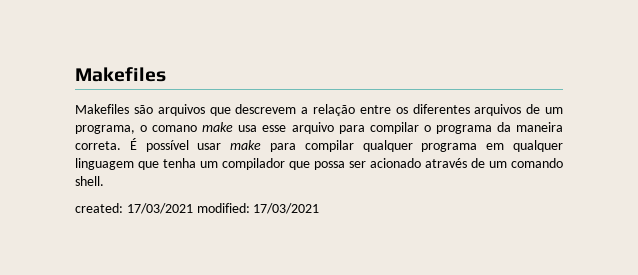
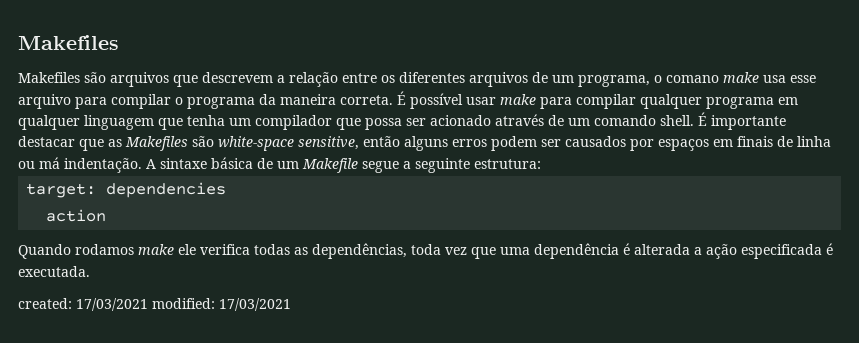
(104, 181) none -> [698,112,786,130] [18,136,831,151] [18,157,541,173] [26,182,227,198] [46,209,107,222] [18,243,833,259] [18,266,90,277] É importante destacar que as Makefiles são white-space sensitive, então alguns erros podem ser causados por espaços em finais de linha ou má indentação. A sintaxe básica de um Makefile segue a seguinte estrutura: // target: dependencies // action // Quando rodamos make ele verifica todas as dependências, toda vez que uma dependência é alterada a ação especificada é executada.

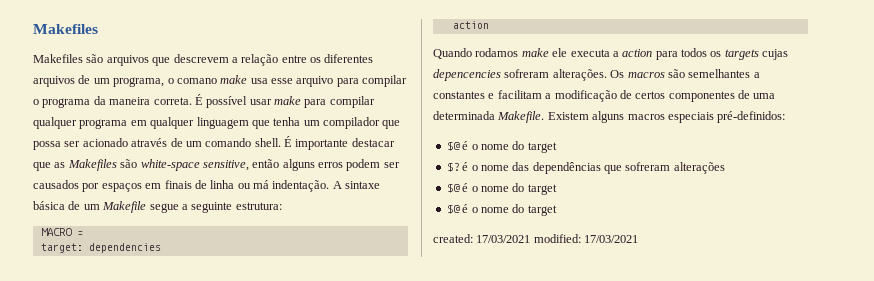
(541, 164) none -> [40,228,83,236] // MACRO =
[200,243,833,259] [18,266,90,277] verifica todas as dependências, toda vez que uma dependência é alterada a ação especificada é executada. -> [570,48,789,60] [433,69,760,81] [433,90,776,102] [433,111,786,123] [446,141,557,153] [446,162,725,174] [446,183,557,195] [446,204,557,216] executa a action para todos os targets cujas depencencies sofreram alterações. Os macros são semelhantes a constantes e facilitam a modificação de certos componentes de uma determinada Makefile. Existem alguns macros especiais pré-definidos: // $@ é o nome do target // $? é o nome das dependências que sofreram alterações // $@ é o nome do target // $@ é o nome do target

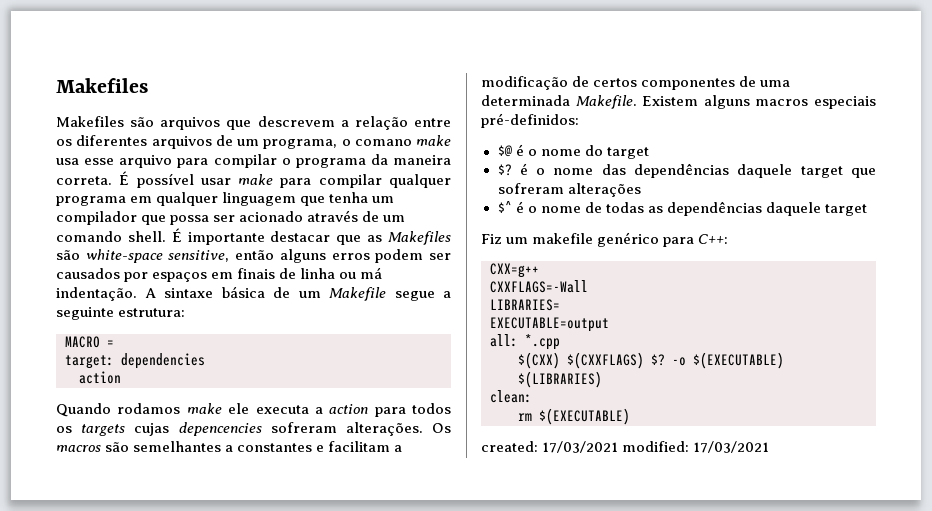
(601, 168) none -> [737,164,843,178] daquele target
[446,183,557,195] [446,204,557,216] $@ é o nome do target // $@ é o nome do target -> [497,201,867,216] [481,232,729,247] [490,263,539,278] [490,280,588,293] [490,299,560,311] [490,317,609,332] [490,334,560,350] [518,352,784,369] [518,371,602,388] [490,390,532,403] [518,408,630,425] $^ é o nome de todas as dependências daquele target // Fiz um makefile genérico para C++: // CXX=g++ // CXXFLAGS=-Wall // LIBRARIES= // EXECUTABLE=output // all: *.cpp // $(CXX) $(CXXFLAGS) $? -o $(EXECUTABLE) $(LIBRARIES) // clean: // rm $(EXECUTABLE)

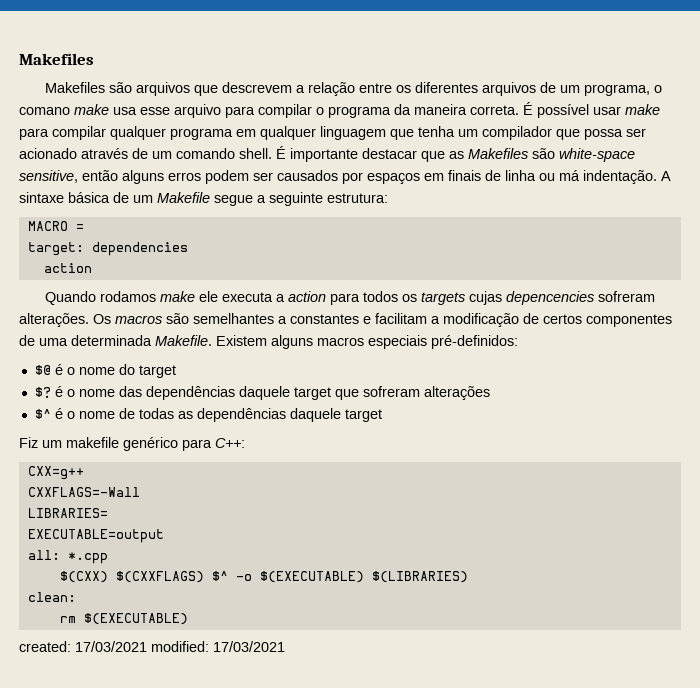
[651,354,665,366] $? -> [211,571,228,581] $^

